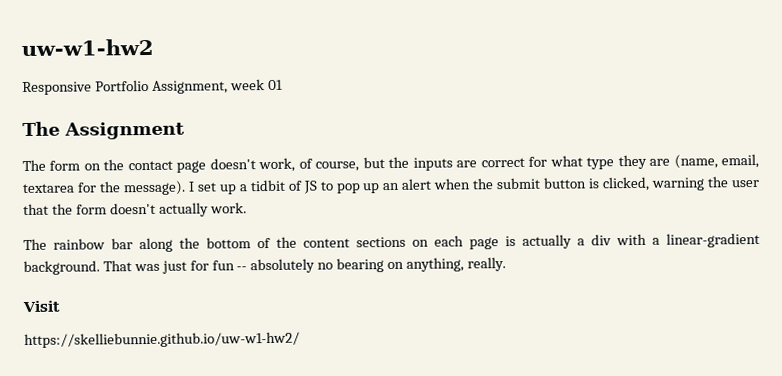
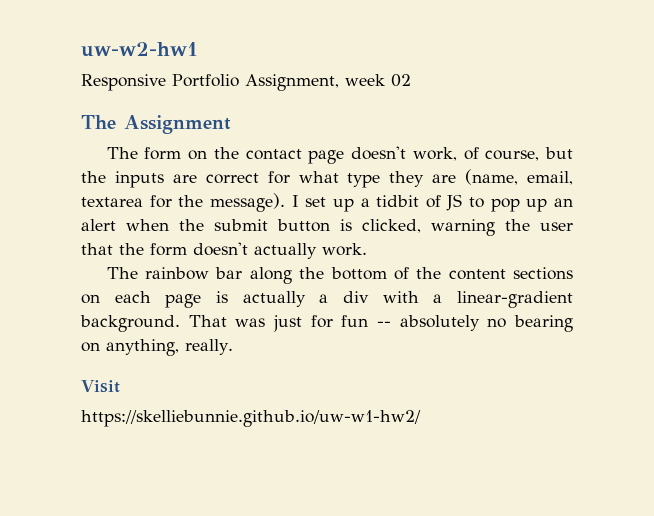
[21,38,154,57] uw-w1-hw2 -> [81,42,198,57] uw-w2-hw1
[267,79,283,91] 01 -> [391,74,411,87] 02

